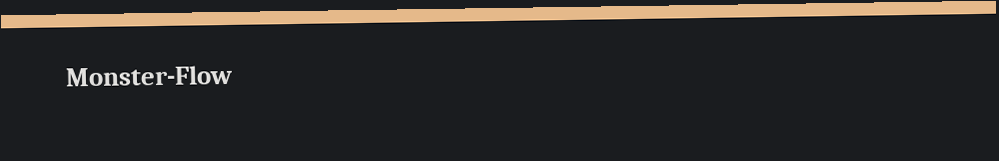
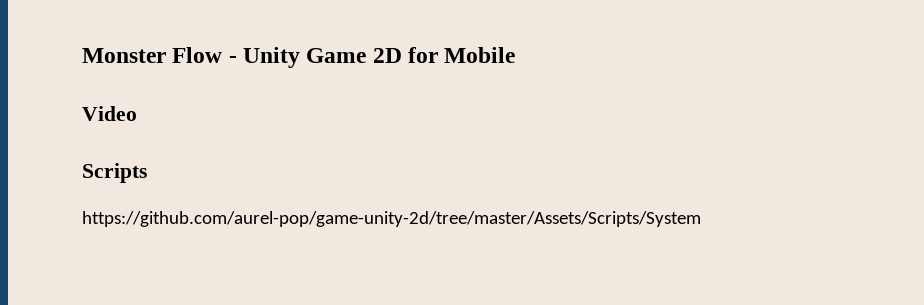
[65,64,234,87] Monster-Flow -> [82,47,516,68] [82,106,137,121] [82,163,147,183] [82,211,701,227] Monster Flow - Unity Game 2D for Mobile // Video // Scripts // https://github.com/aurel-pop/game-unity-2d/tree/master/Assets/Scripts/System

